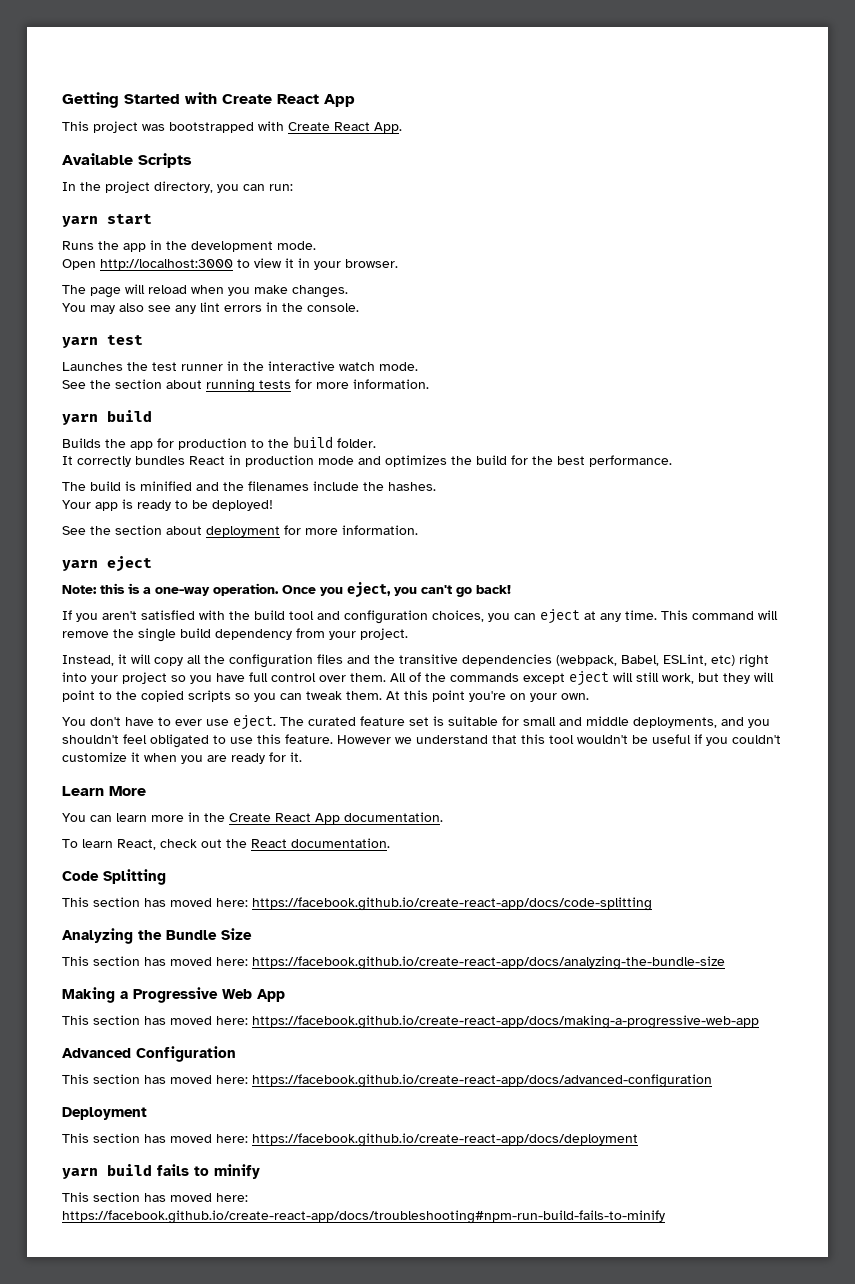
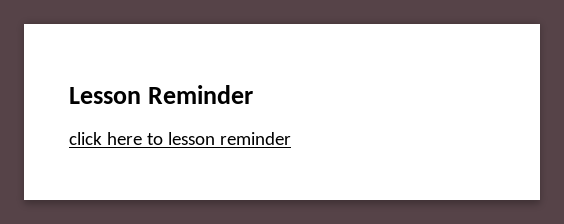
[62,92,355,108] [62,121,402,133] [62,153,192,168] [62,181,293,193] [62,214,152,227] [62,240,316,252] [62,258,398,270] [62,284,348,298] [62,302,359,314] [62,335,143,348] [62,361,418,371] [62,379,429,393] [62,410,152,425] [62,436,376,450] [62,455,672,467] [62,481,436,491] [62,499,273,511] [62,525,418,537] [62,556,152,572] [62,582,511,598] [62,609,778,624] [62,628,408,642] [62,654,769,668] [62,671,774,686] [62,690,589,702] [62,715,770,730] [62,734,781,748] [62,752,302,764] [62,786,146,796] [62,812,443,824] [62,838,390,850] [62,869,166,885] [62,897,652,911] [62,928,252,944] [62,956,725,970] [62,987,285,1003] [62,1015,759,1029] [62,1046,236,1062] [62,1074,712,1088] [62,1107,147,1120] [62,1133,638,1147] [62,1164,260,1179] [62,1192,248,1202] [62,1210,665,1224] Getting Started with Create React App // This project was bootstrapped with Create React App. // Available Scripts // In the project directory, you can run: // yarn start // Runs the app in the development mode. // Open http://localhost:3000 to view it in your browser. // The page will reload when you make changes. // You may also see any lint errors in the console. // yarn test // Launches the test runner in the interactive watch mode. // See the section about running tests for more information. // yarn build // Builds the app for production to the build folder. // It correctly bundles React in production mode and optimizes the build for the best performance. // The build is minified and the filenames include the hashes. // Your app is ready to be deployed! // See the section about deployment for more information. // yarn eject // Note: this is a one-way operation. Once you eject, you can't go back! // If you aren't satisfied with the build tool and configuration choices, you can eject at any time. This command will remove the single build dependency from your project. // Instead, it will copy all the configuration files and the transitive dependencies (webpack, Babel, ESLint, etc) right into your project so you have full control over them. All of the commands except eject will still work, but they will point to the copied scripts so you can tweak them. At this point you're on your own. // You don't have to ever use eject. The curated feature set is suitable for small and middle deployments, and you shouldn't feel obligated to use this feature. However we understand that this tool wouldn't be useful if you couldn't customize it when you are ready for it. // Learn More // You can learn more in the Create React App documentation. // To learn React, check out the React documentation. // Code Splitting // This section has moved here: https://facebook.github.io/create-react-app/docs/code-splitting // Analyzing the Bundle Size // This section has moved here: https://facebook.github.io/create-react-app/docs/analyzing-the-bundle-size // Making a Progressive Web App // This section has moved here: https://facebook.github.io/create-react-app/docs/making-a-progressive-web-app // Advanced Configuration // This section has moved here: https://facebook.github.io/create-react-app/docs/advanced-configuration // Deployment // This section has moved here: https://facebook.github.io/create-react-app/docs/deployment // yarn build fails to minify // This section has moved here: https://facebook.github.io/create-react-app/docs/troubleshooting#npm-run-build-fails-to-minify -> [69,85,254,104] [69,132,291,145] Lesson Reminder // click here to lesson reminder

